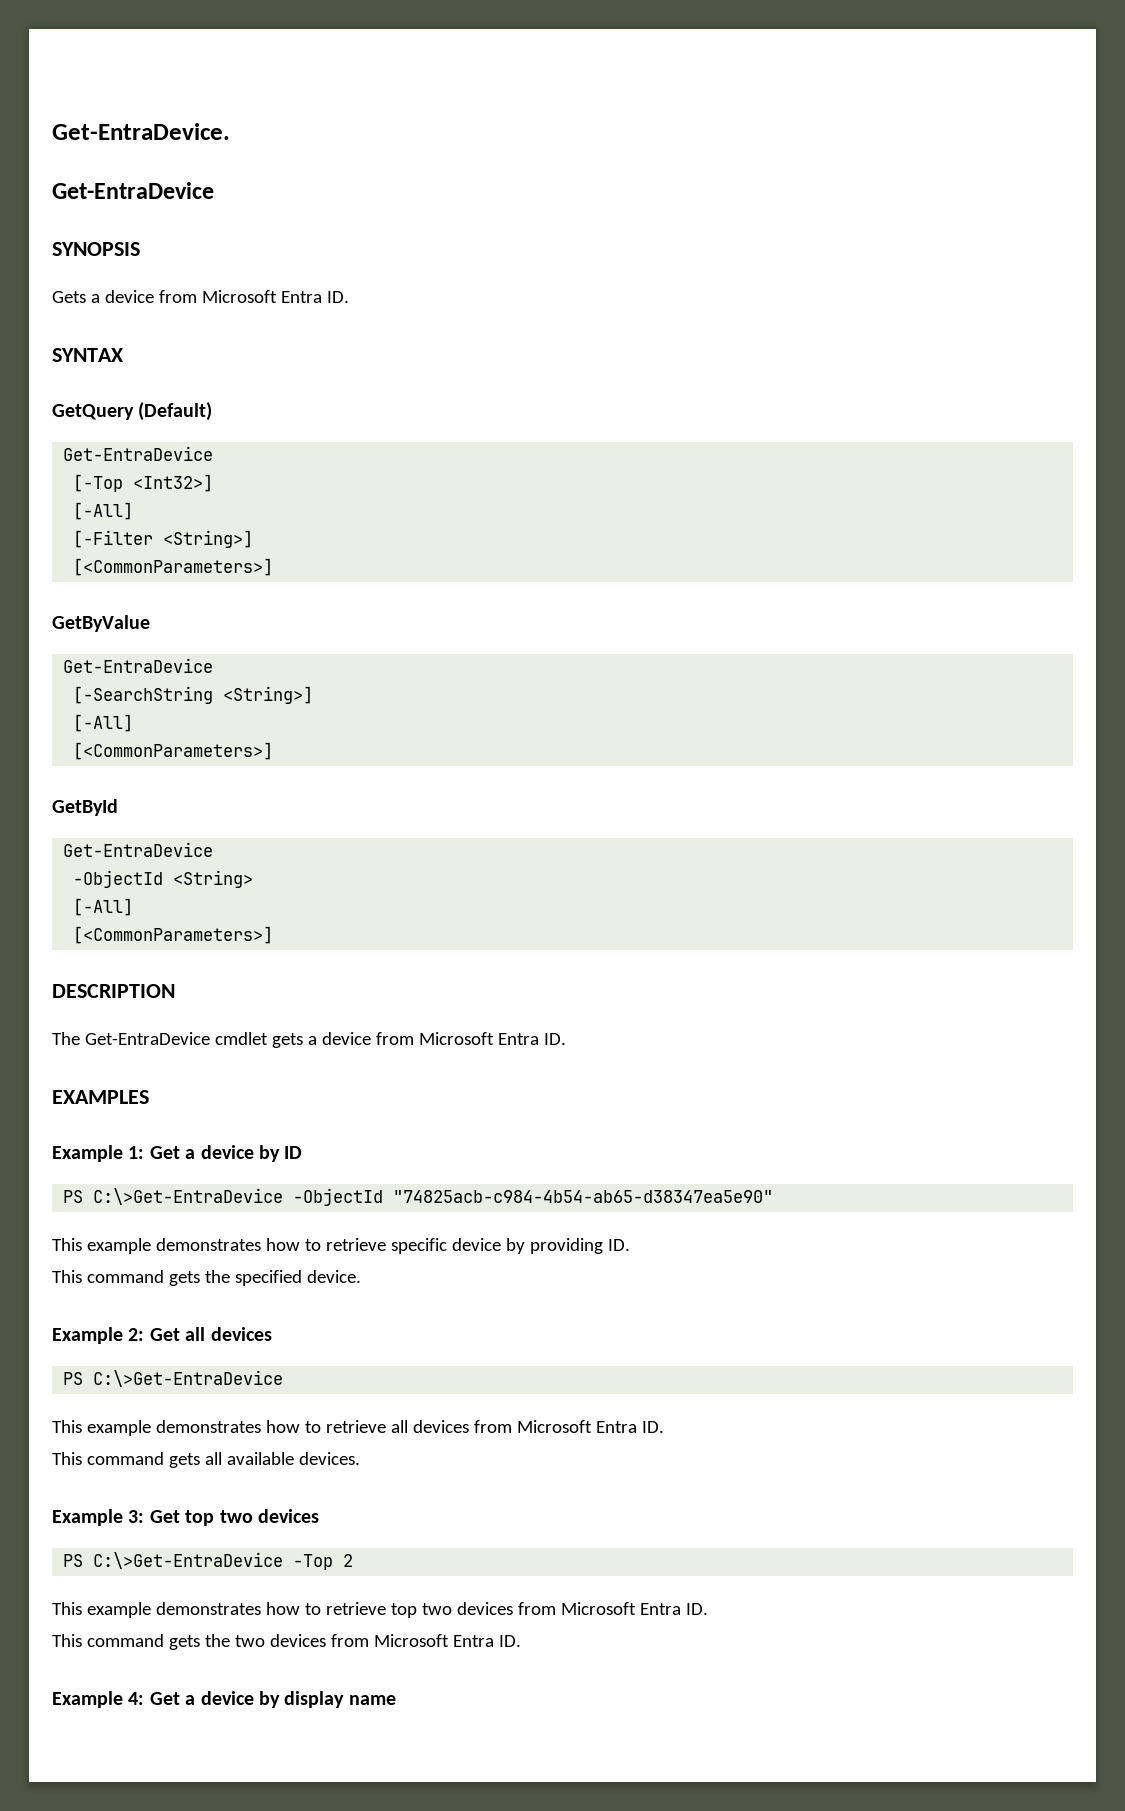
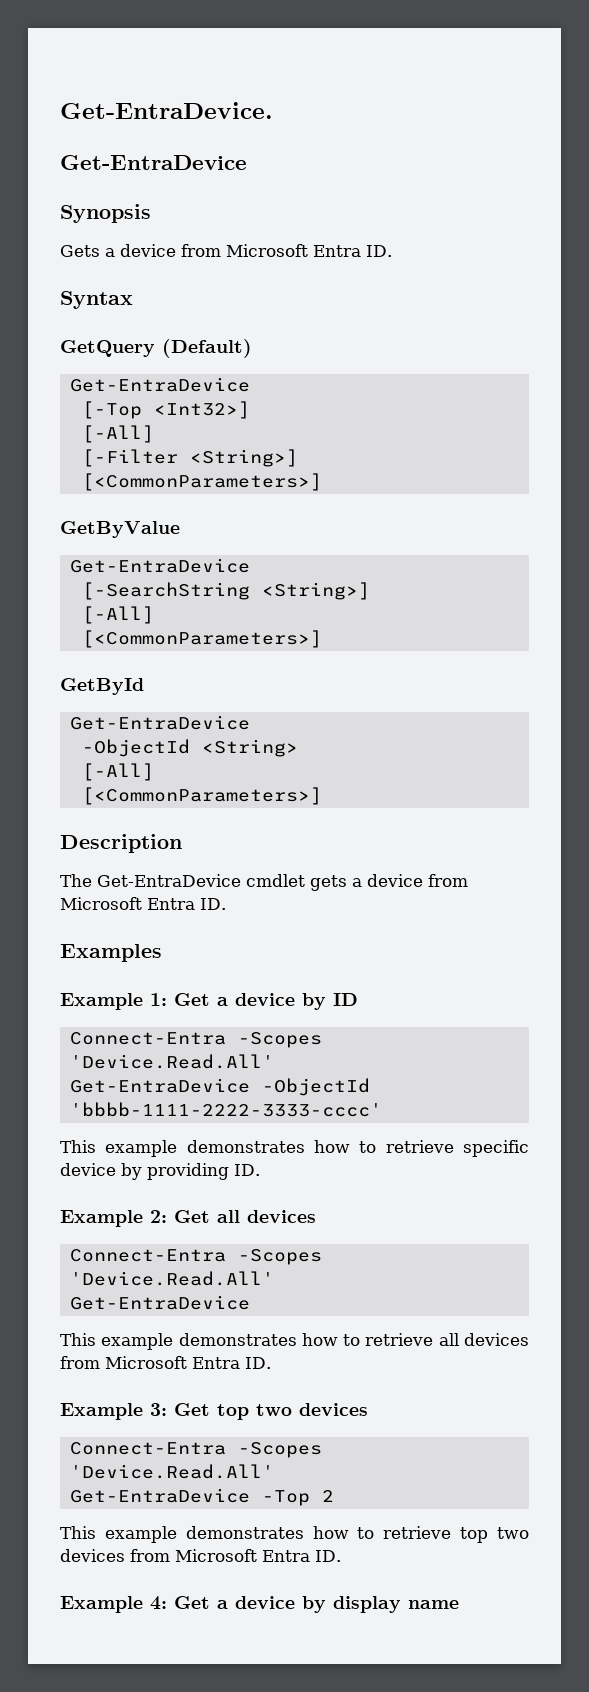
[52,242,140,256] SYNOPSIS -> [60,204,151,223] Synopsis
[52,348,124,362] SYNTAX -> [60,291,133,309] Syntax
[52,984,175,998] DESCRIPTION -> [60,834,182,853] Description
[52,1090,149,1104] EXAMPLES -> [60,944,162,962] Examples
[63,1188,774,1206] PS C:\>Get-EntraDevice -ObjectId "74825acb-c984-4b54-ab65-d38347ea5e90" -> [69,1032,322,1048] [69,1054,274,1069] [69,1078,370,1096] [69,1102,382,1117] Connect-Entra -Scopes 'Device.Read.All' // Get-EntraDevice -ObjectId 'bbbb-1111-2222-3333-cccc'
[52,1270,361,1286] // This command gets the specified device. -> (260, 1170) none
[63,1370,284,1387] PS C:\>Get-EntraDevice -> [69,1249,322,1265] [69,1271,274,1286] [69,1295,250,1310] Connect-Entra -Scopes 'Device.Read.All' // Get-EntraDevice
[52,1452,360,1468] // This command gets all available devices. -> (271, 1363) none
[63,1552,284,1569] PS C:\>Get-EntraDevice -> [69,1442,322,1458] [69,1464,274,1479] [69,1488,250,1503] Connect-Entra -Scopes 'Device.Read.All' // Get-EntraDevice
[52,1634,521,1650] // This command gets the two devices from Microsoft Entra ID. -> (341, 1556) none

